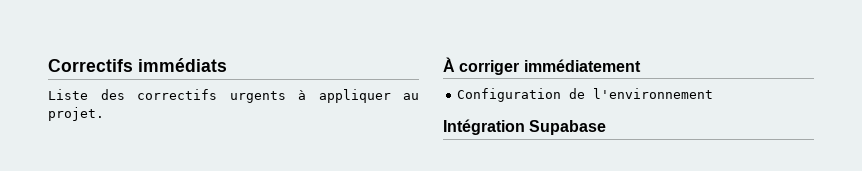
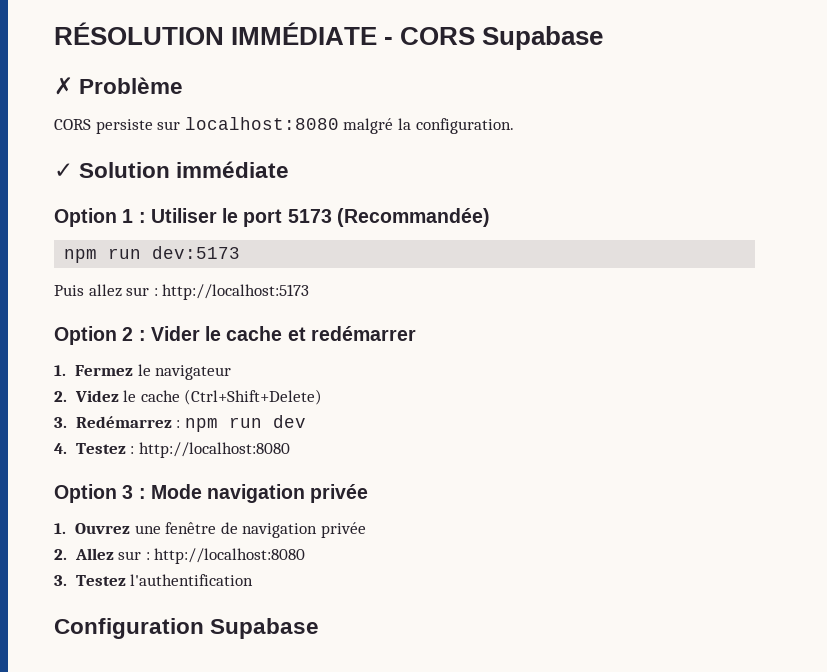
[48,58,227,72] [48,89,419,103] [48,107,104,121] [443,57,641,75] [457,88,714,102] [443,119,525,135] Correctifs immédiats // Liste des correctifs urgents à appliquer au projet. // À corriger immédiatement // Configuration de l'environnement // Intégration -> [54,22,604,50] [54,77,184,95] [54,117,514,134] [54,161,290,178] [54,208,490,227] [64,246,241,263] [54,284,310,300] [54,326,416,345] [54,364,232,380] [54,389,323,405] [54,415,306,432] [54,442,290,458] [54,484,369,503] [54,522,367,538] [54,548,306,564] [54,574,254,586] [54,618,204,639] RÉSOLUTION IMMÉDIATE - CORS Supabase // ✗ Problème // CORS persiste sur localhost:8080 malgré la configuration. // ✓ Solution immédiate // Option 1 : Utiliser le port 5173 (Recommandée) // npm run dev:5173 // Puis allez sur : http://localhost:5173 // Option 2 : Vider le cache et redémarrer // 1. Fermez le navigateur // 2. Videz le cache (Ctrl+Shift+Delete) // 3. Redémarrez : npm run dev // 4. Testez : http://localhost:8080 // Option 3 : Mode navigation privée // 1. Ouvrez une fenêtre de navigation privée // 2. Allez sur : http://localhost:8080 // 3. Testez l'authentification // Configuration

